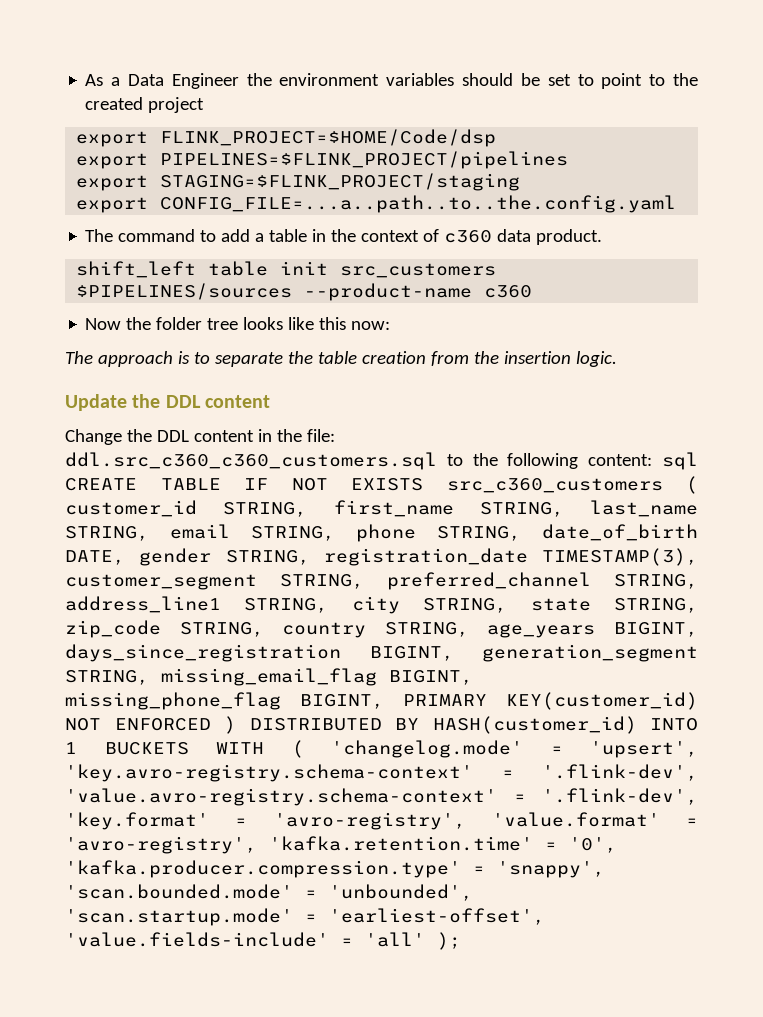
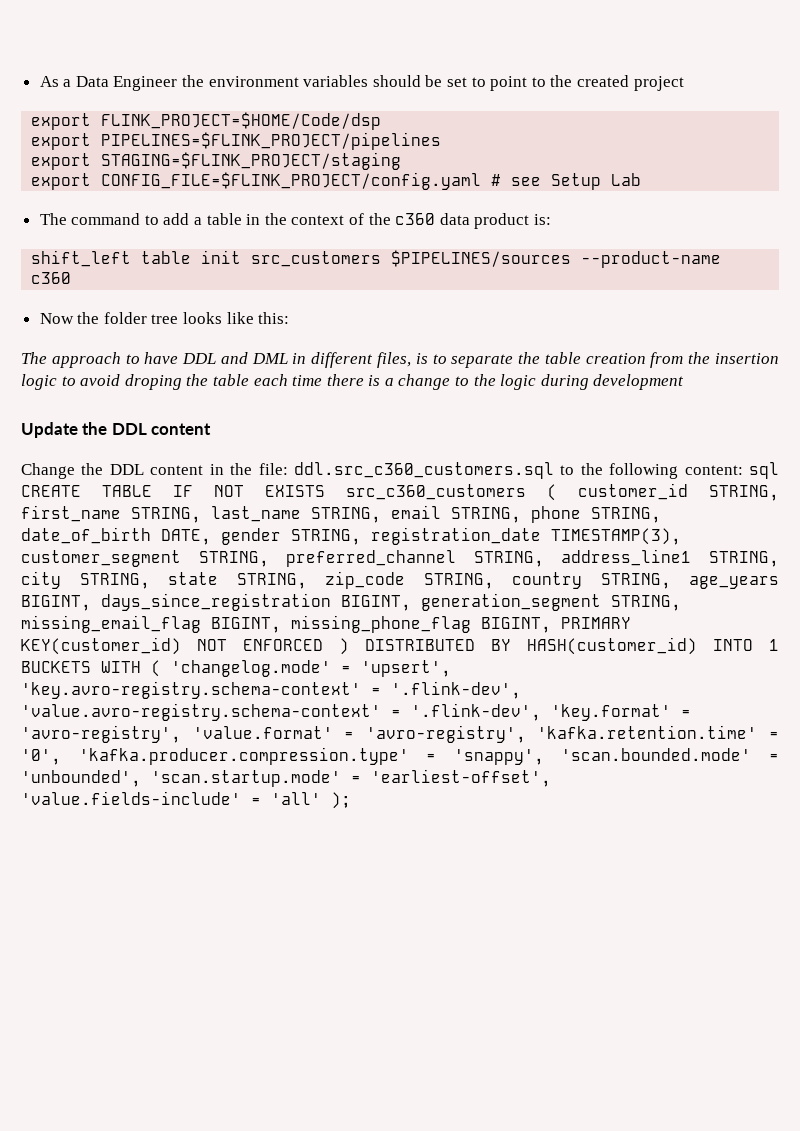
[160,195,677,213] CONFIG_FILE=...a..path..to..the.config.yaml -> [101,172,642,190] CONFIG_FILE=$FLINK_PROJECT/config.yaml # see Setup Lab
(440, 235) none -> [368,213,391,225] the
[536,229,603,245] product. -> [474,213,551,229] product is:
[319,317,391,330] this now: -> [258,312,290,324] this:
(173, 359) none -> [125,352,411,368] to have DDL and DML in different files,
[575,351,617,367] logic. -> [21,374,685,390] logic to avoid droping the table each time there is a change to the logic during development
[65,452,437,470] ddl.src_c360_c360_customers.sql -> [293,462,554,479] ddl.src_c360_customers.sql

